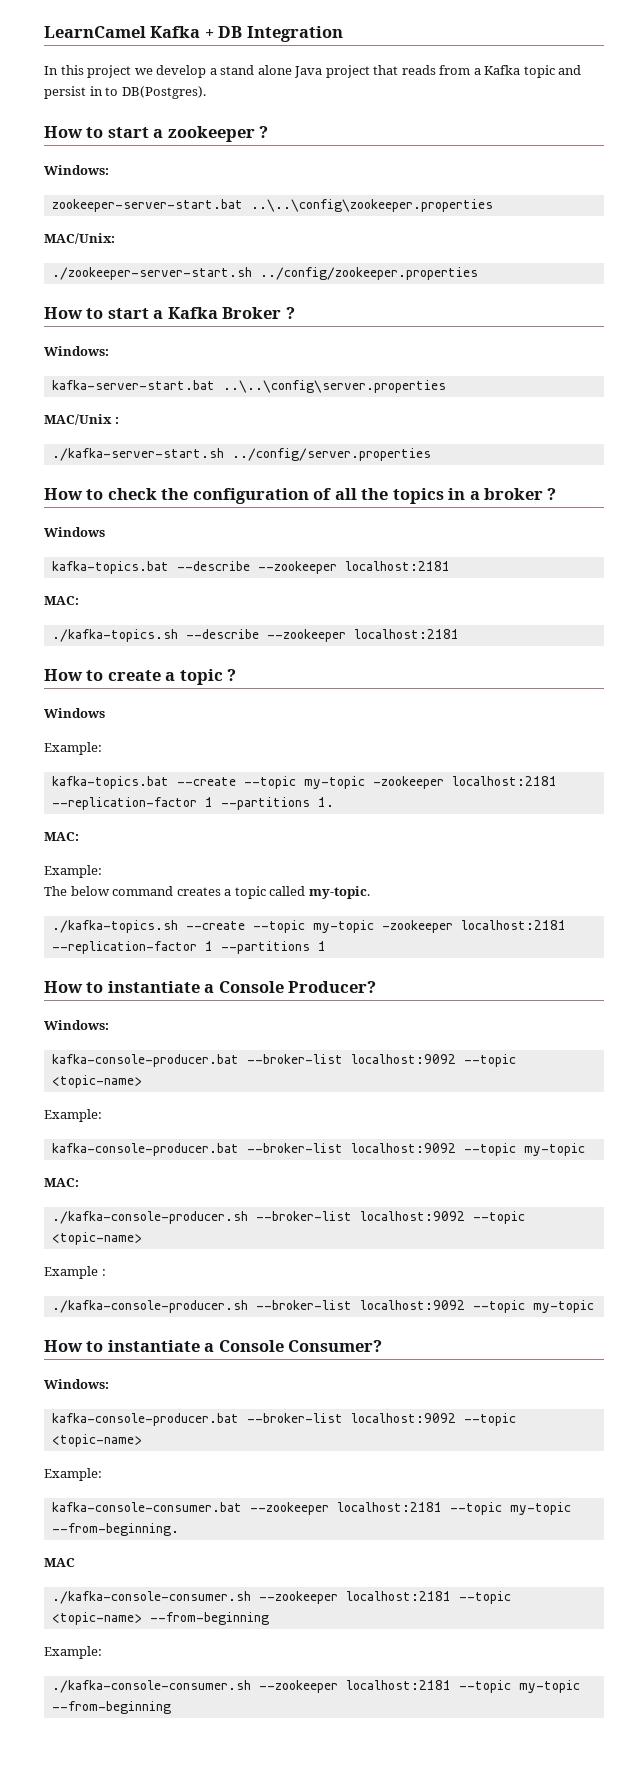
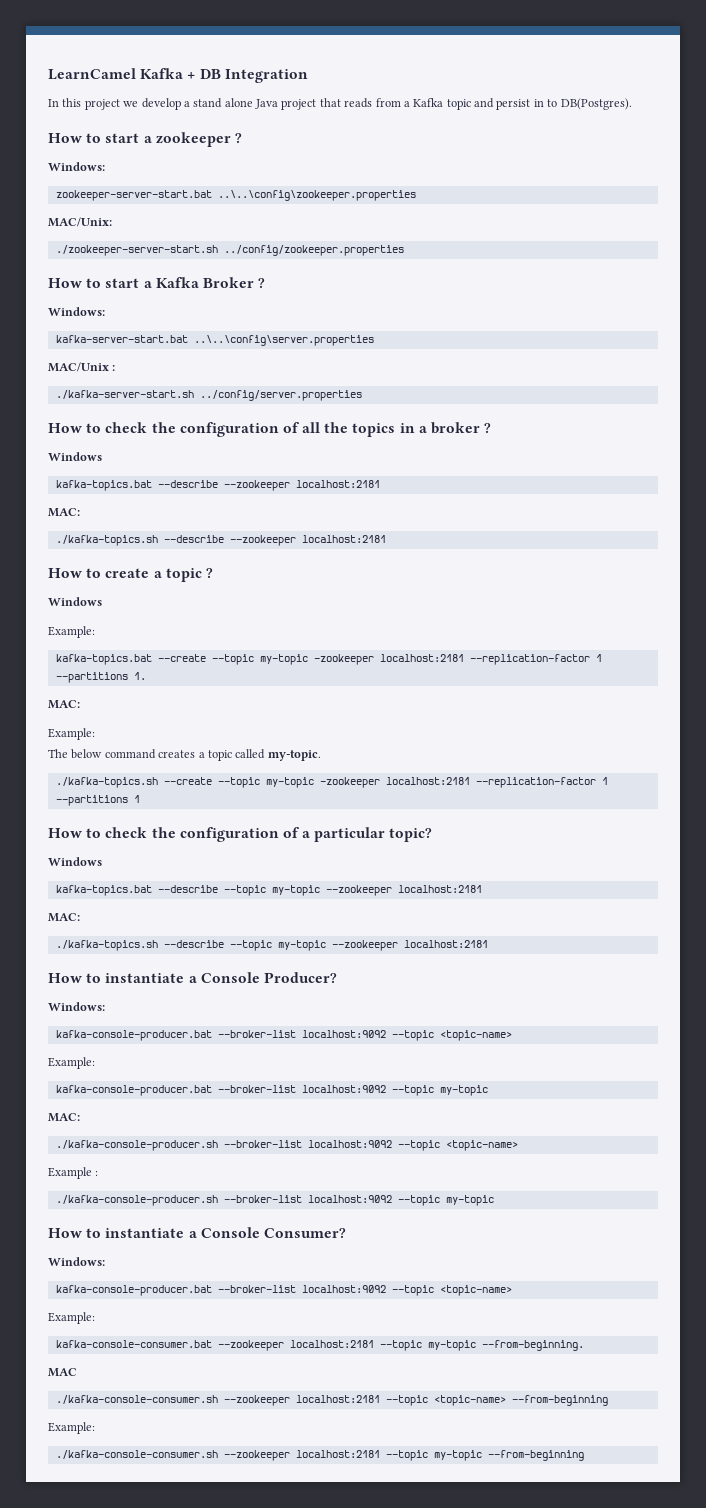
(326, 946) none -> [48,827,433,842] [48,857,102,866] [55,885,482,896] [48,913,80,922] [55,940,488,951] // How to check the configuration of a particular topic? // Windows // kafka-topics.bat --describe --topic my-topic --zookeeper localhost:2181 // MAC: // ./kafka-topics.sh --describe --topic my-topic --zookeeper localhost:2181

